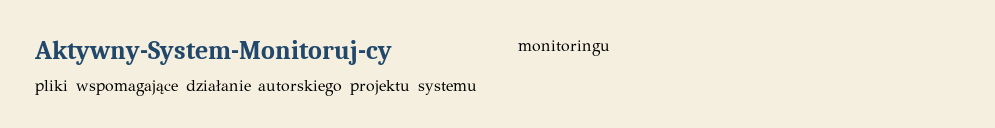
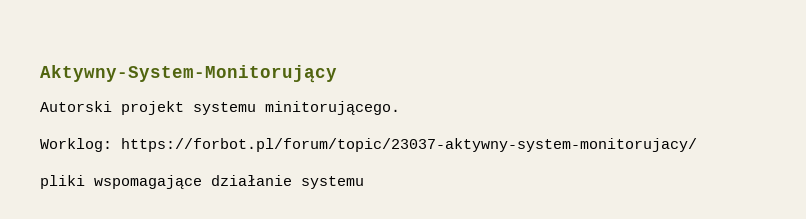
[34,40,392,65] Aktywny-System-Monitoruj-cy -> [40,65,337,83] [40,101,400,115] [40,138,697,152] Aktywny-System-Monitorujący // Autorski projekt systemu minitorującego. // Worklog: https://forbot.pl/forum/topic/23037-aktywny-system-monitorujacy/
[258,80,478,96] [518,40,610,56] autorskiego projektu systemu monitoringu -> [301,176,364,189] systemu

